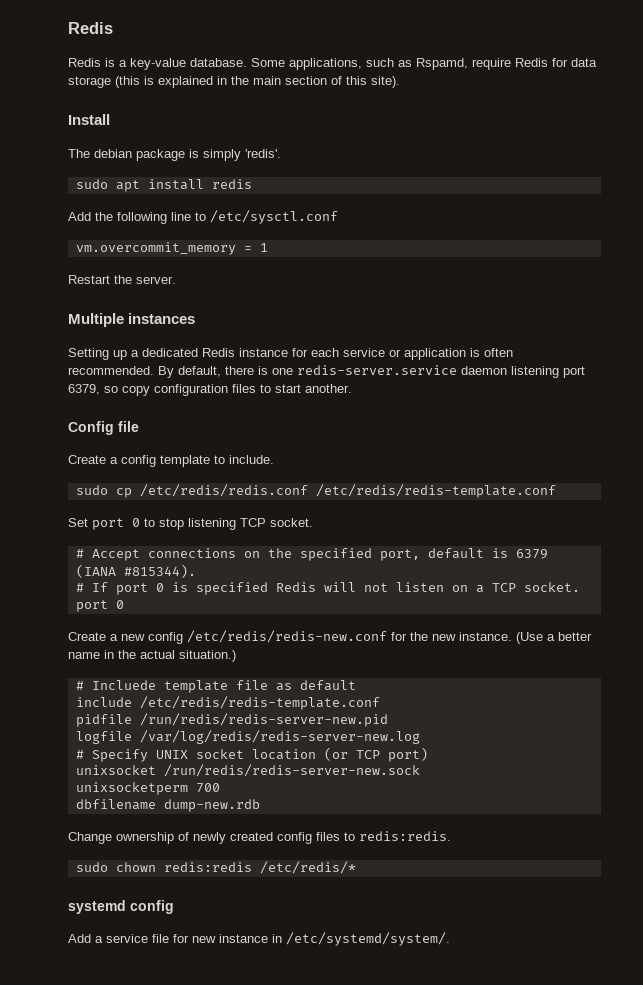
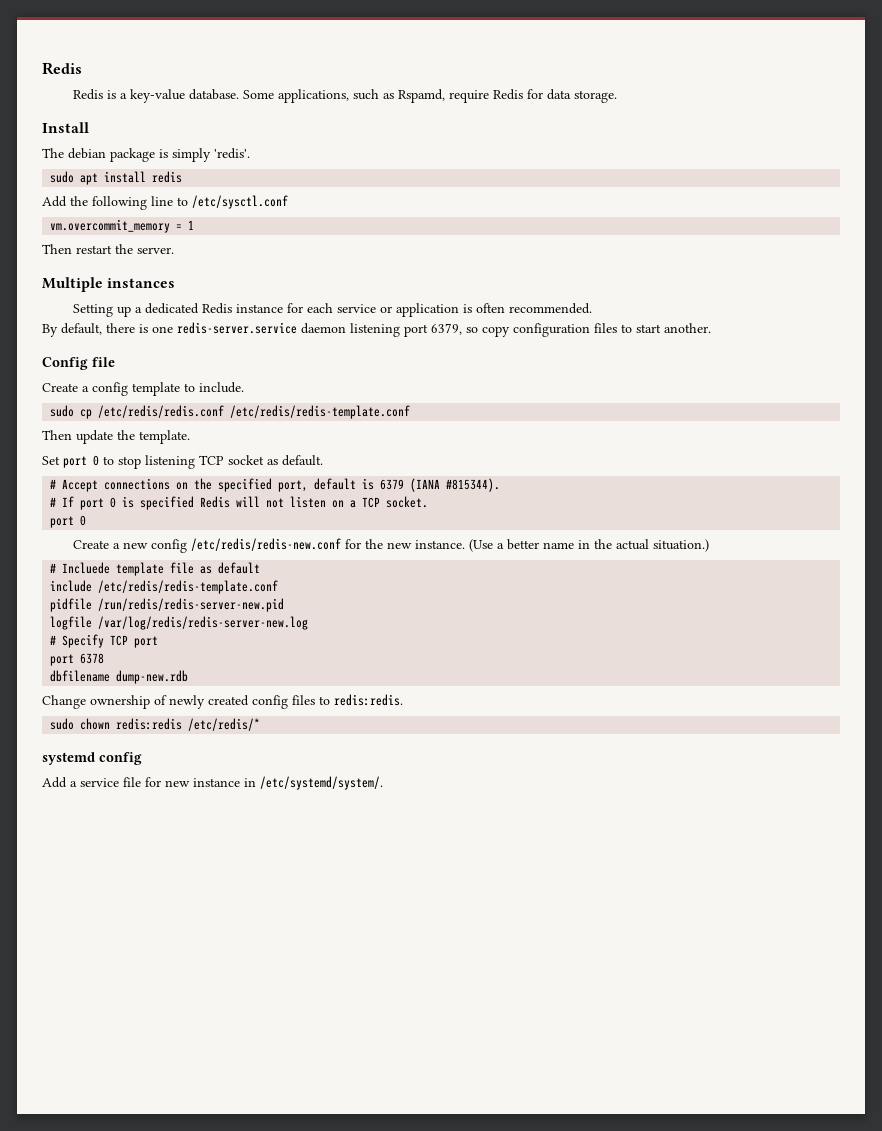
[68,76,400,88] storage (this is explained in the main section of this site). -> [574,90,618,103] storage.
[68,275,110,284] Restart -> [42,244,112,254] Then restart
(154, 370) none -> (593, 308) //
(556, 491) none -> [42,430,190,444] // Then update the template.
[270,518,313,527] socket. -> [228,455,323,466] socket as default.
[155,747,428,762] [75,764,420,777] [75,782,220,795] UNIX socket location (or TCP port) // unixsocket /run/redis/redis-server-new.sock // unixsocketperm 700 -> [110,635,159,648] [50,653,105,666] TCP port // port 6378

